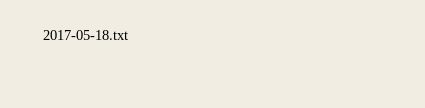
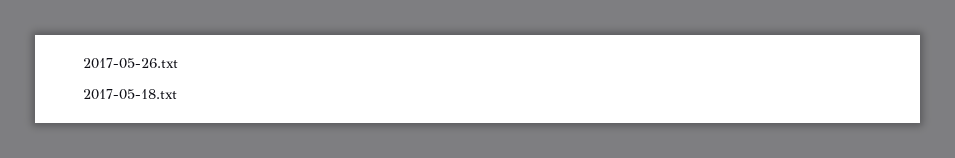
(43, 35) none -> [83,58,178,69] 2017-05-26.txt //

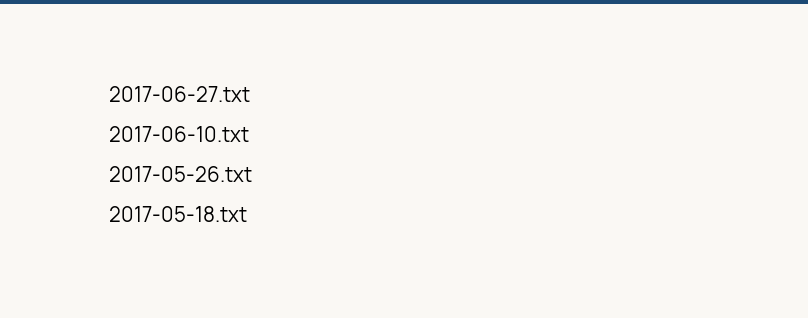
(83, 63) none -> [109,86,250,102] [109,126,249,142] 2017-06-27.txt // 2017-06-10.txt //

